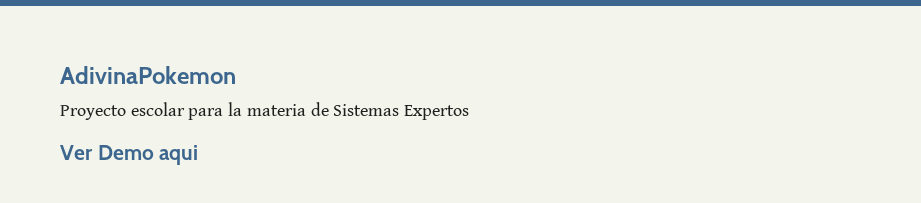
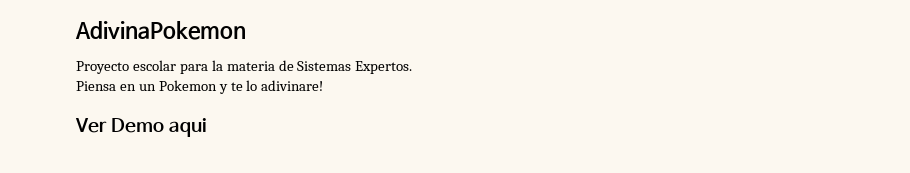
[404,105,470,120] Expertos -> [355,61,413,74] [76,80,324,94] Expertos. // Piensa en un Pokemon y te lo adivinare!

